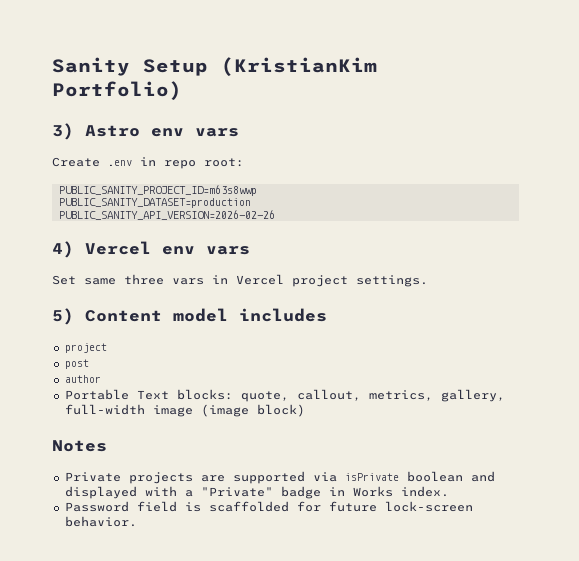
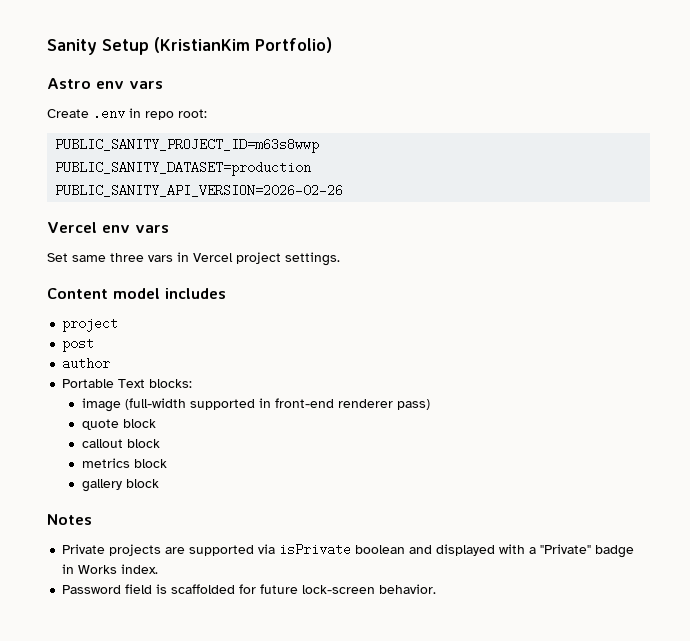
[52,123,74,140] 3) -> (332, 45) none
[52,241,74,258] 4) -> (344, 190) none
[52,308,74,325] 5) -> (340, 259) none
[240,389,505,402] [64,404,305,417] quote, callout, metrics, gallery, full-width image (image block) -> [81,398,430,412] [81,419,156,430] [81,439,160,448] [81,458,167,468] [81,479,159,492] // image (full-width supported in front-end renderer pass) // quote block // callout block // metrics block // gallery block

